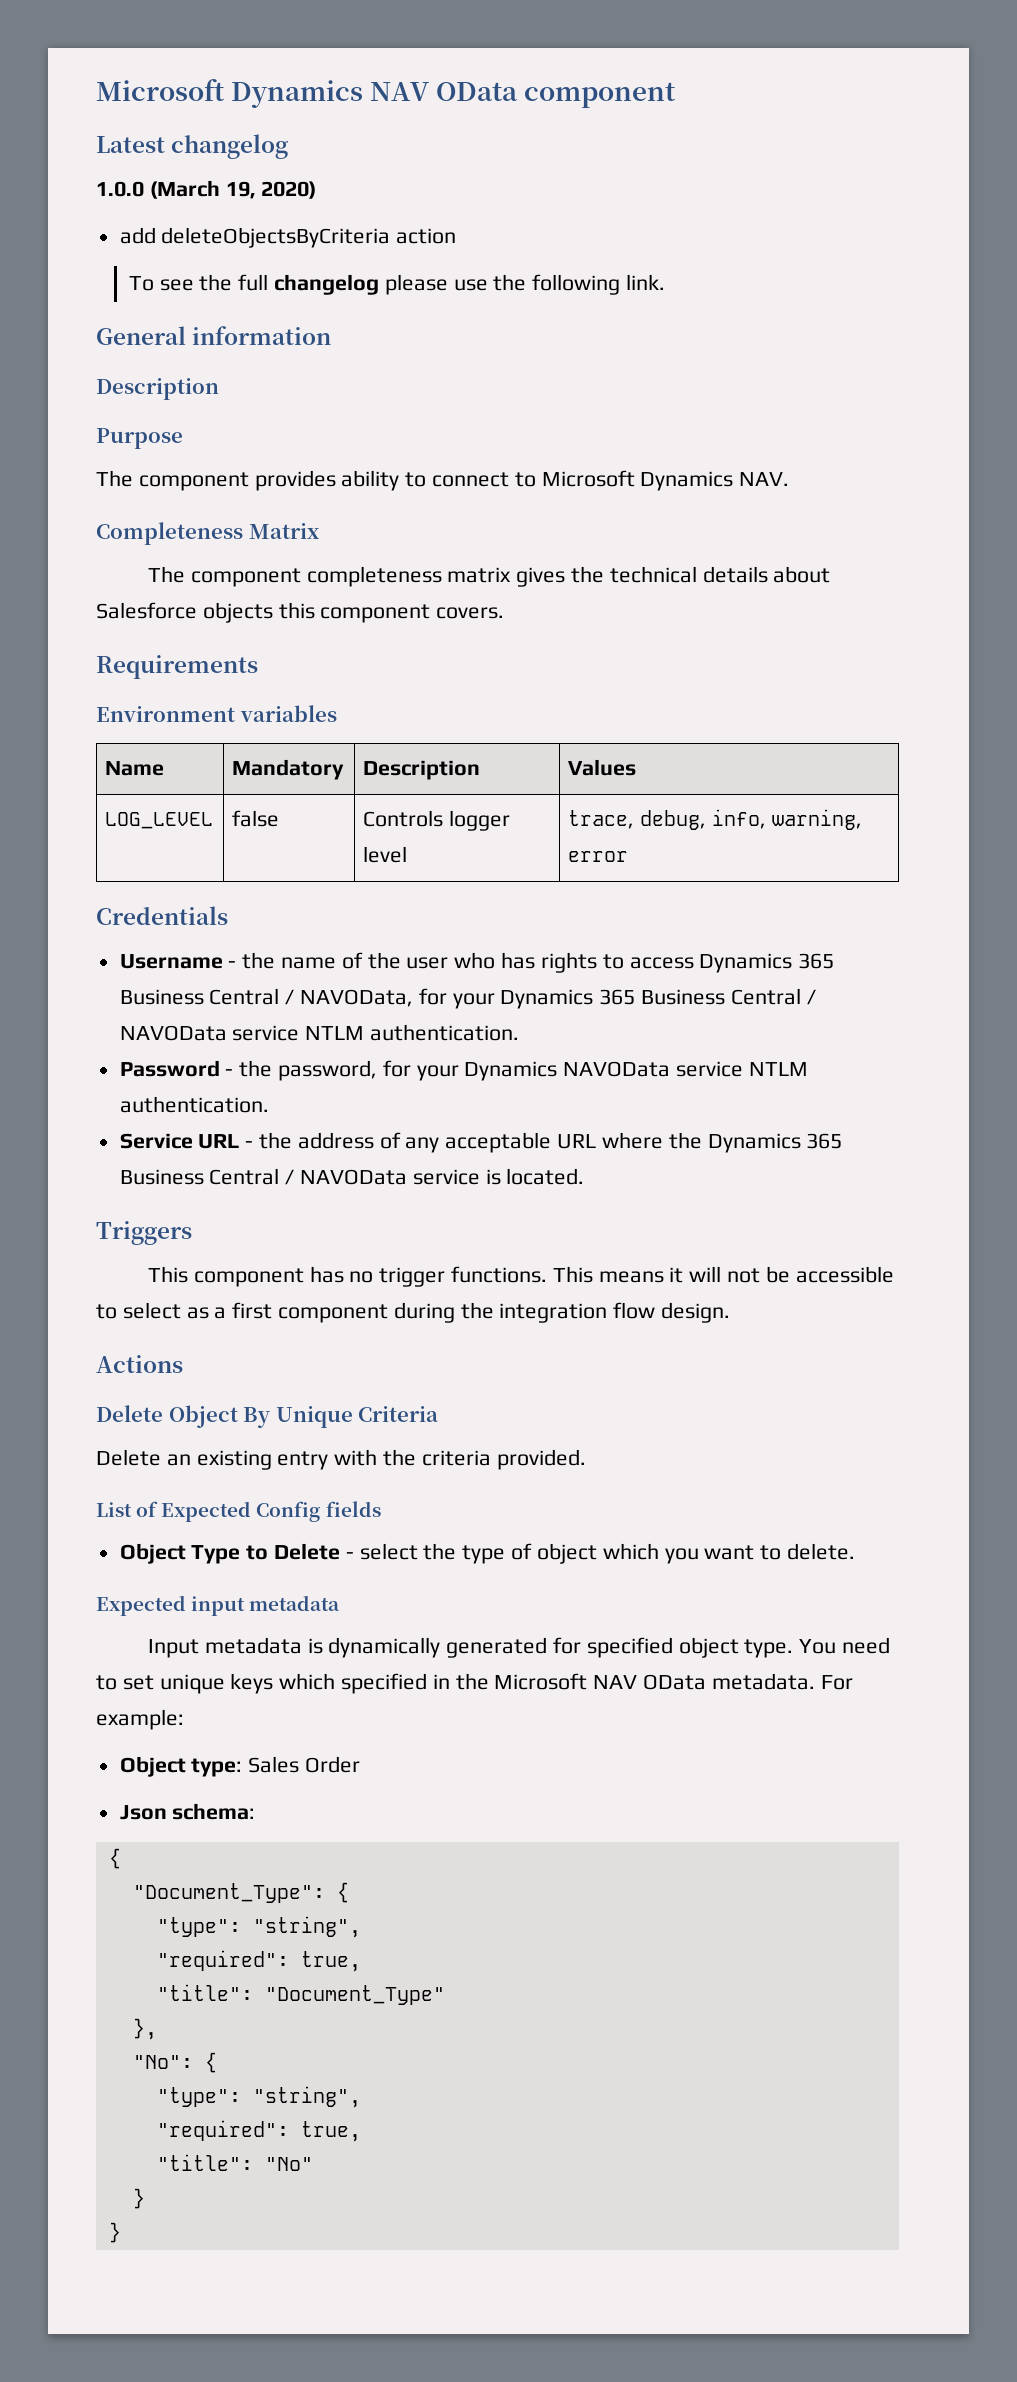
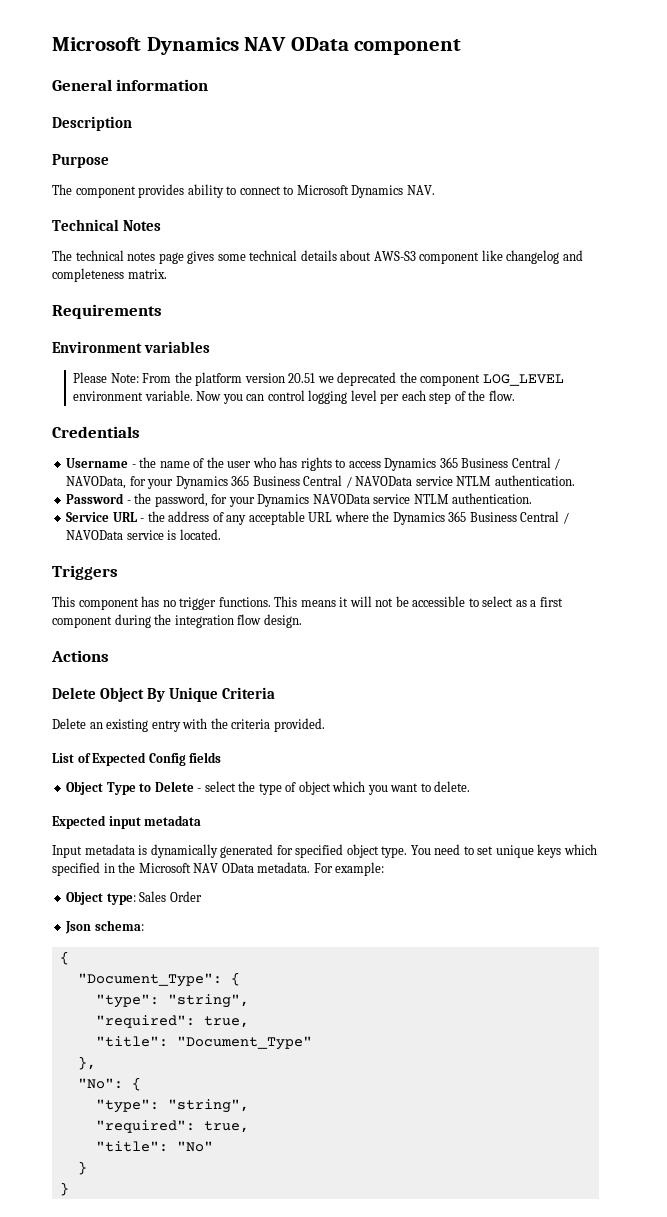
[96,134,289,159] [96,180,317,199] [119,227,457,248] [128,274,665,295] // Latest changelog // 1.0.0 (March 19, 2020) // add deleteObjectsByCriteria action // To see the full changelog please use the following link. -> (462, 47) none
[96,522,320,545] [148,566,831,587] [96,602,505,623] [96,655,258,679] [96,705,337,722] [105,761,165,776] [232,759,345,780] [363,760,481,780] [568,759,637,776] [105,812,214,829] [232,810,280,827] [363,810,511,831] [363,846,408,863] [568,809,862,830] [568,851,629,862] Completeness Matrix // The component completeness matrix gives the technical details about Salesforce objects this component covers. // Requirements // Environment variables // Name | Mandatory | Description | Values // LOG_LEVEL | false | Controls logger level | trace, debug, info, warning, error -> [52,219,161,231] [52,250,583,264] [52,268,167,282] [52,304,162,319] [52,341,210,353] [73,372,564,386] [73,390,515,404] Technical Notes // The technical notes page gives some technical details about AWS-S3 component like changelog and completeness matrix. // Requirements // Environment variables // Please Note: From the platform version 20.51 we deprecated the component LOG_LEVEL environment variable. Now you can control logging level per each step of the flow.

